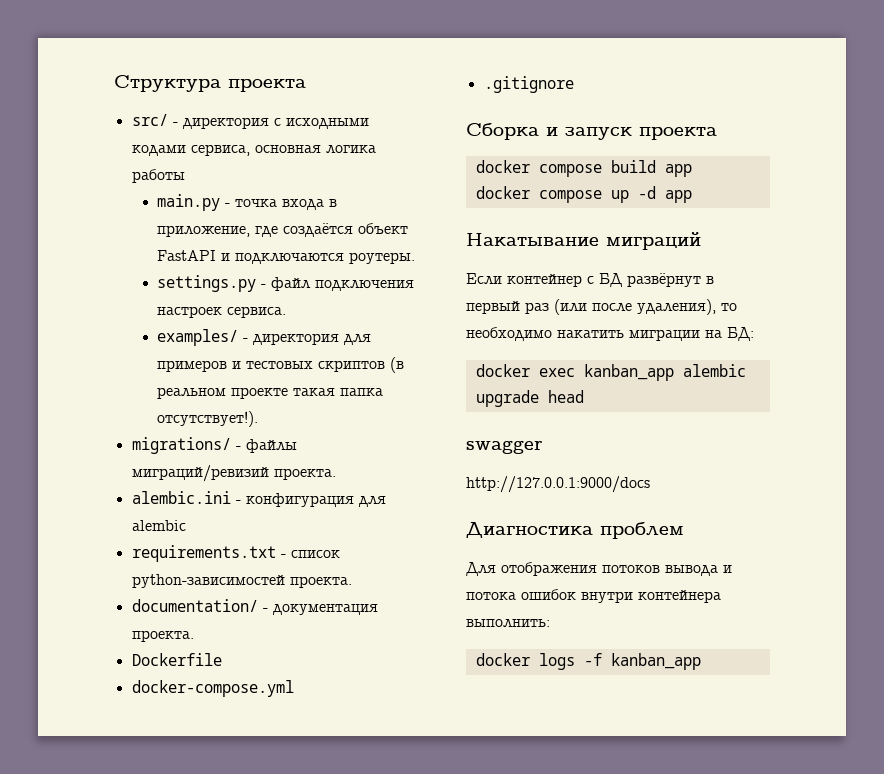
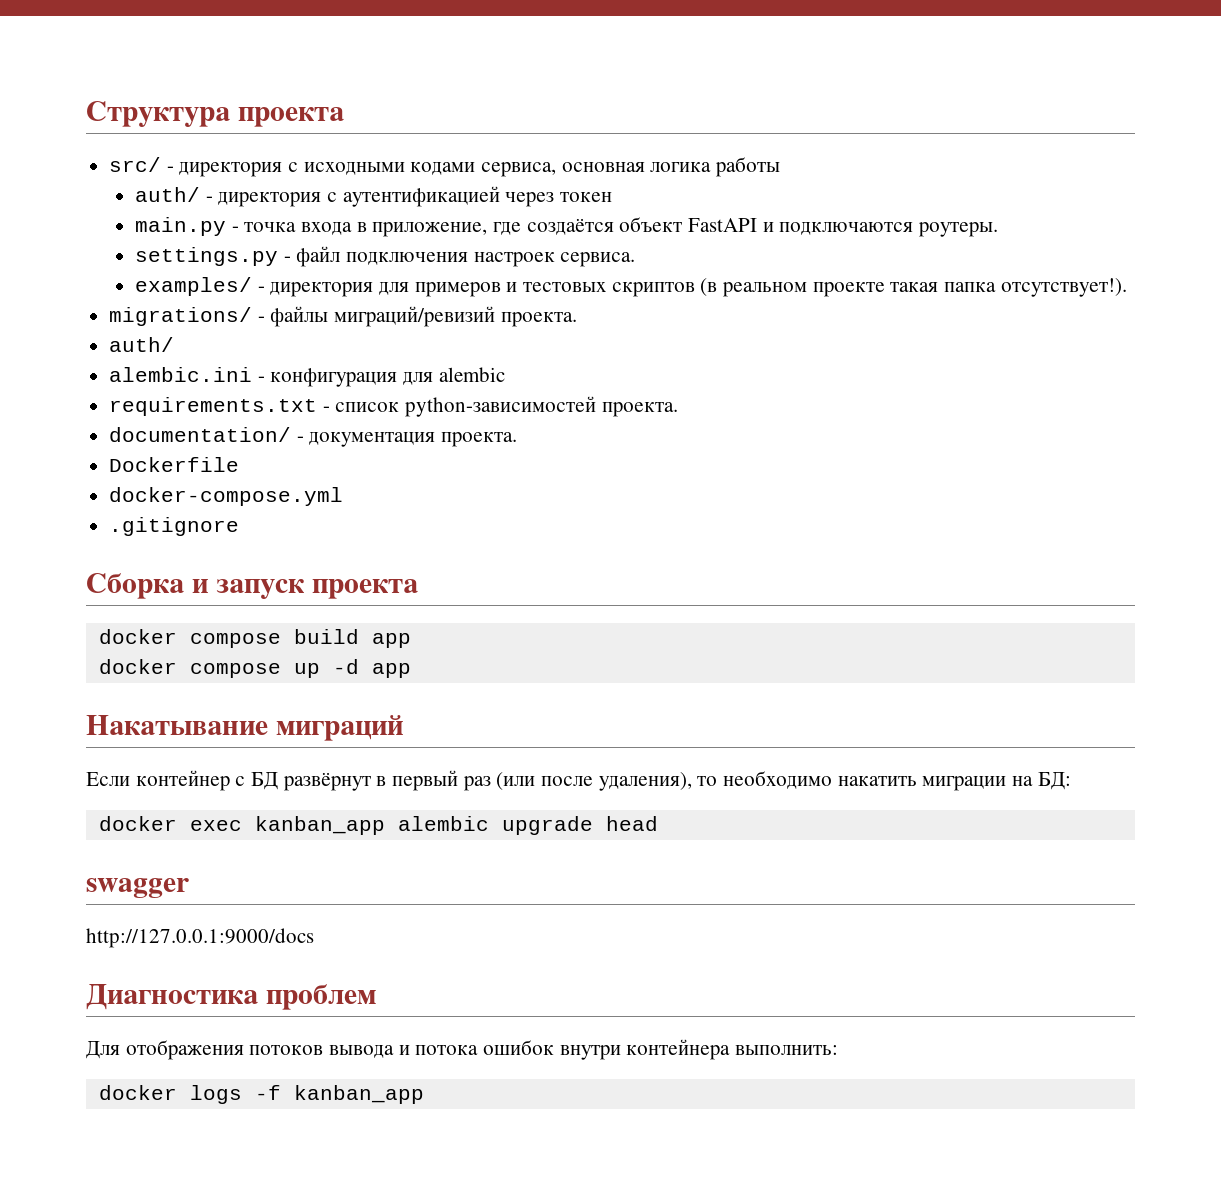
(185, 176) none -> [134,186,612,207] // auth/ - директория с аутентификацией через токен
(336, 474) none -> [109,337,175,352] // auth/

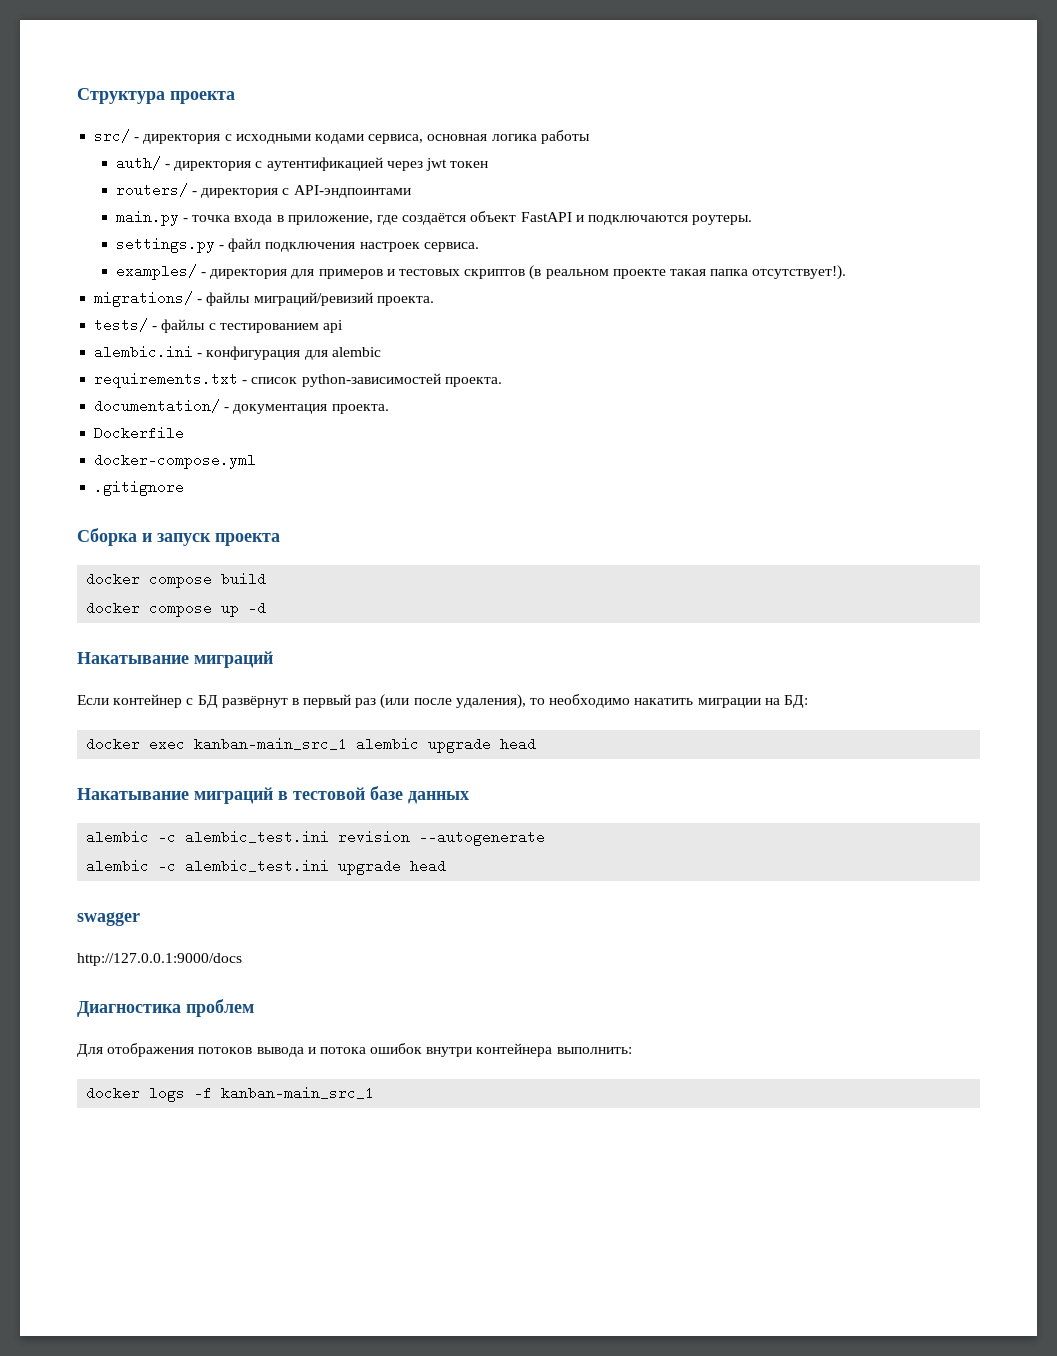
(555, 199) none -> [426,158,448,171] jwt
(612, 197) none -> [115,183,411,198] // routers/ - директория с API-эндпоинтами
[109,337,175,352] auth/ -> [94,318,343,333] tests/ - файлы с тестированием api
[371,633,411,648] app -> (267, 579) none
[371,663,411,678] app -> (267, 608) none
[254,816,385,835] kanban_app -> [194,737,348,751] kanban-main_src_1
(658, 823) none -> [77,786,469,804] [86,830,546,846] [86,859,447,875] // Накатывание миграций в тестовой базе данных // alembic -c alembic_test.ini revision --autogenerate // alembic -c alembic_test.ini upgrade head
[293,1085,424,1104] kanban_app -> [221,1086,375,1100] kanban-main_src_1

